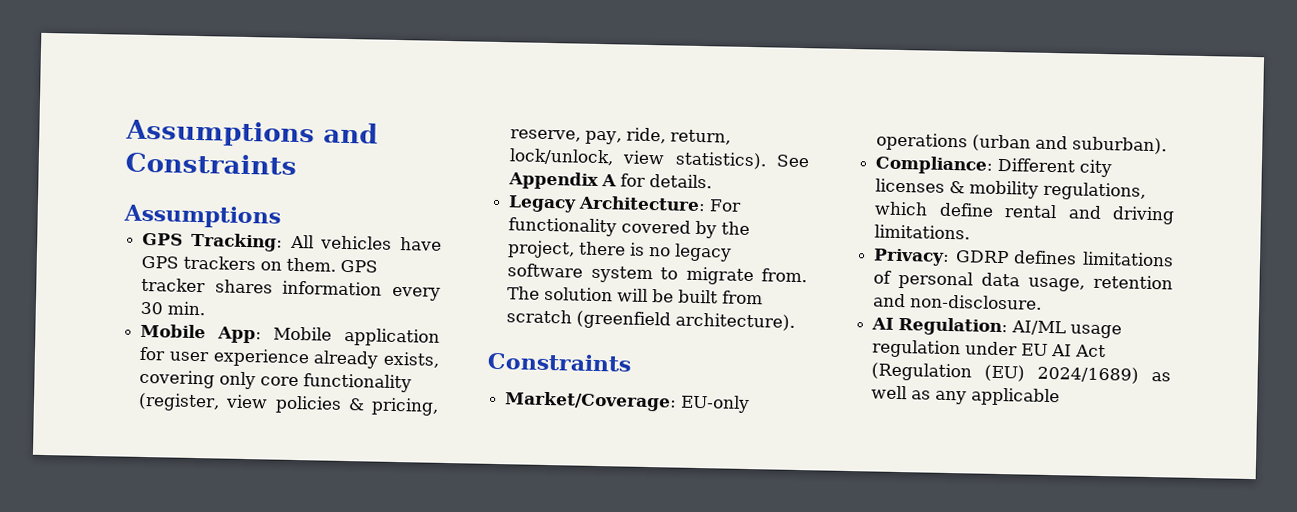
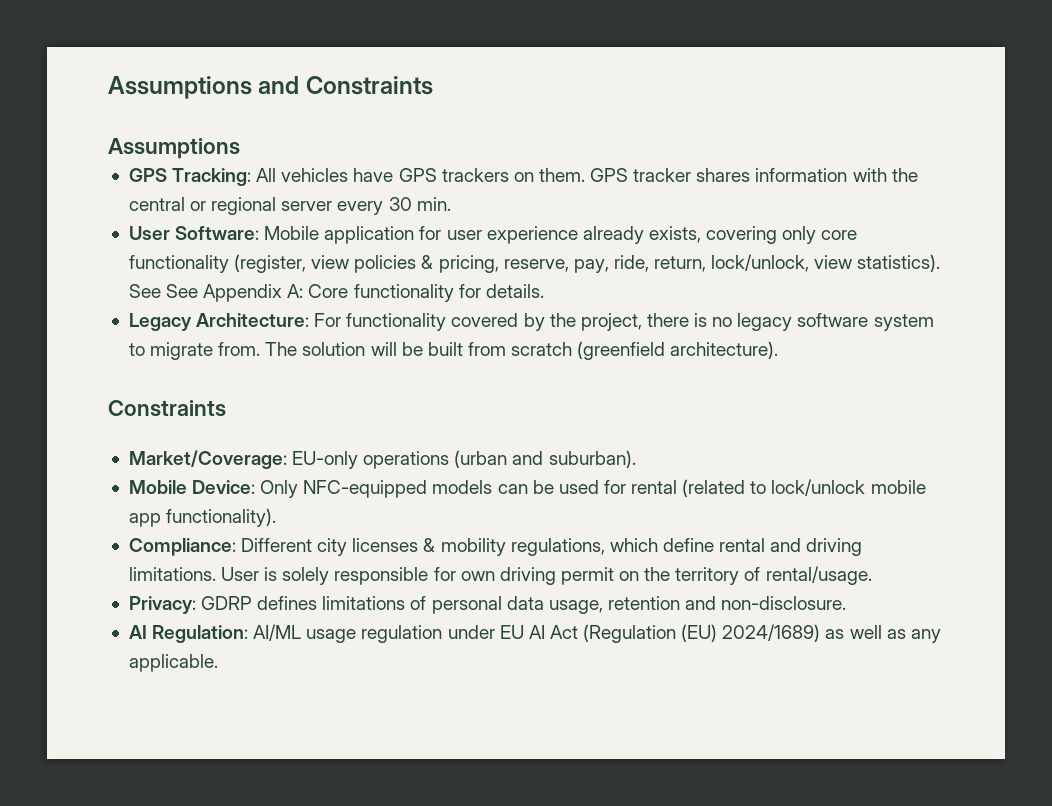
(383, 288) none -> [852,168,918,182] [128,197,333,215] with the central or regional server
[140,323,262,344] Mobile App: -> [128,226,260,240] User Software:
[508,171,618,191] Appendix A -> [166,284,454,302] See Appendix A: Core functionality
(1168, 145) none -> [128,479,926,498] [128,508,277,527] // Mobile Device: Only NFC-equipped models can be used for rental (related to lock/unlock mobile app functionality).
(971, 232) none -> [221,566,872,585] User is solely responsible for own driving permit on the territory of rental/usage.
[971,387,1061,407] applicable -> [128,654,218,672] applicable.

